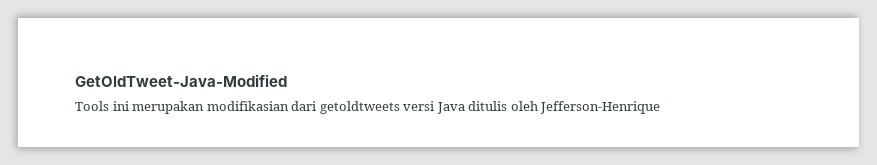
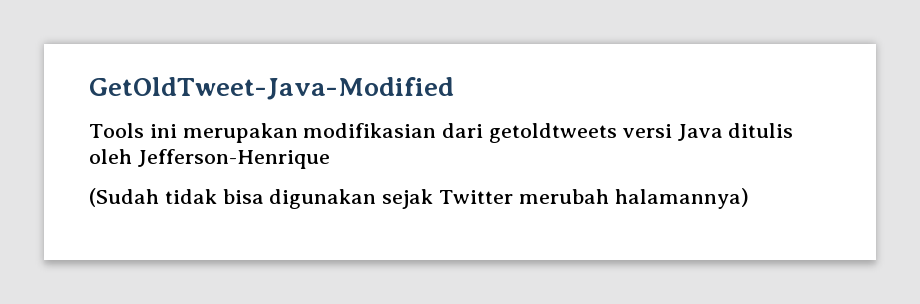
(661, 107) none -> [89,188,749,209] // (Sudah tidak bisa digunakan sejak Twitter merubah halamannya)

